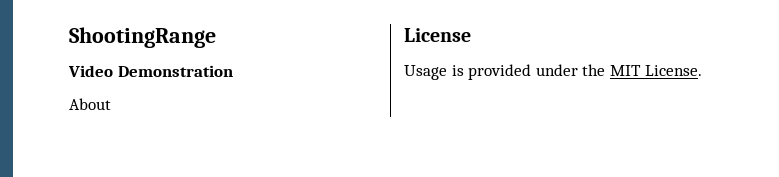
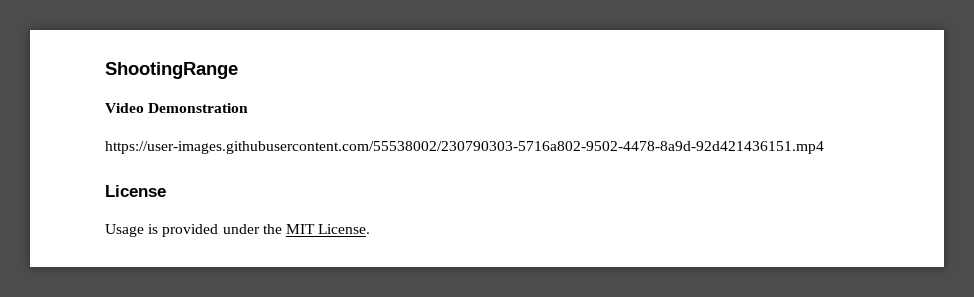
[69,98,111,110] About -> [105,141,824,154] https://user-images.githubusercontent.com/55538002/230790303-5716a802-9502-4478-8a9d-92d421436151.mp4

